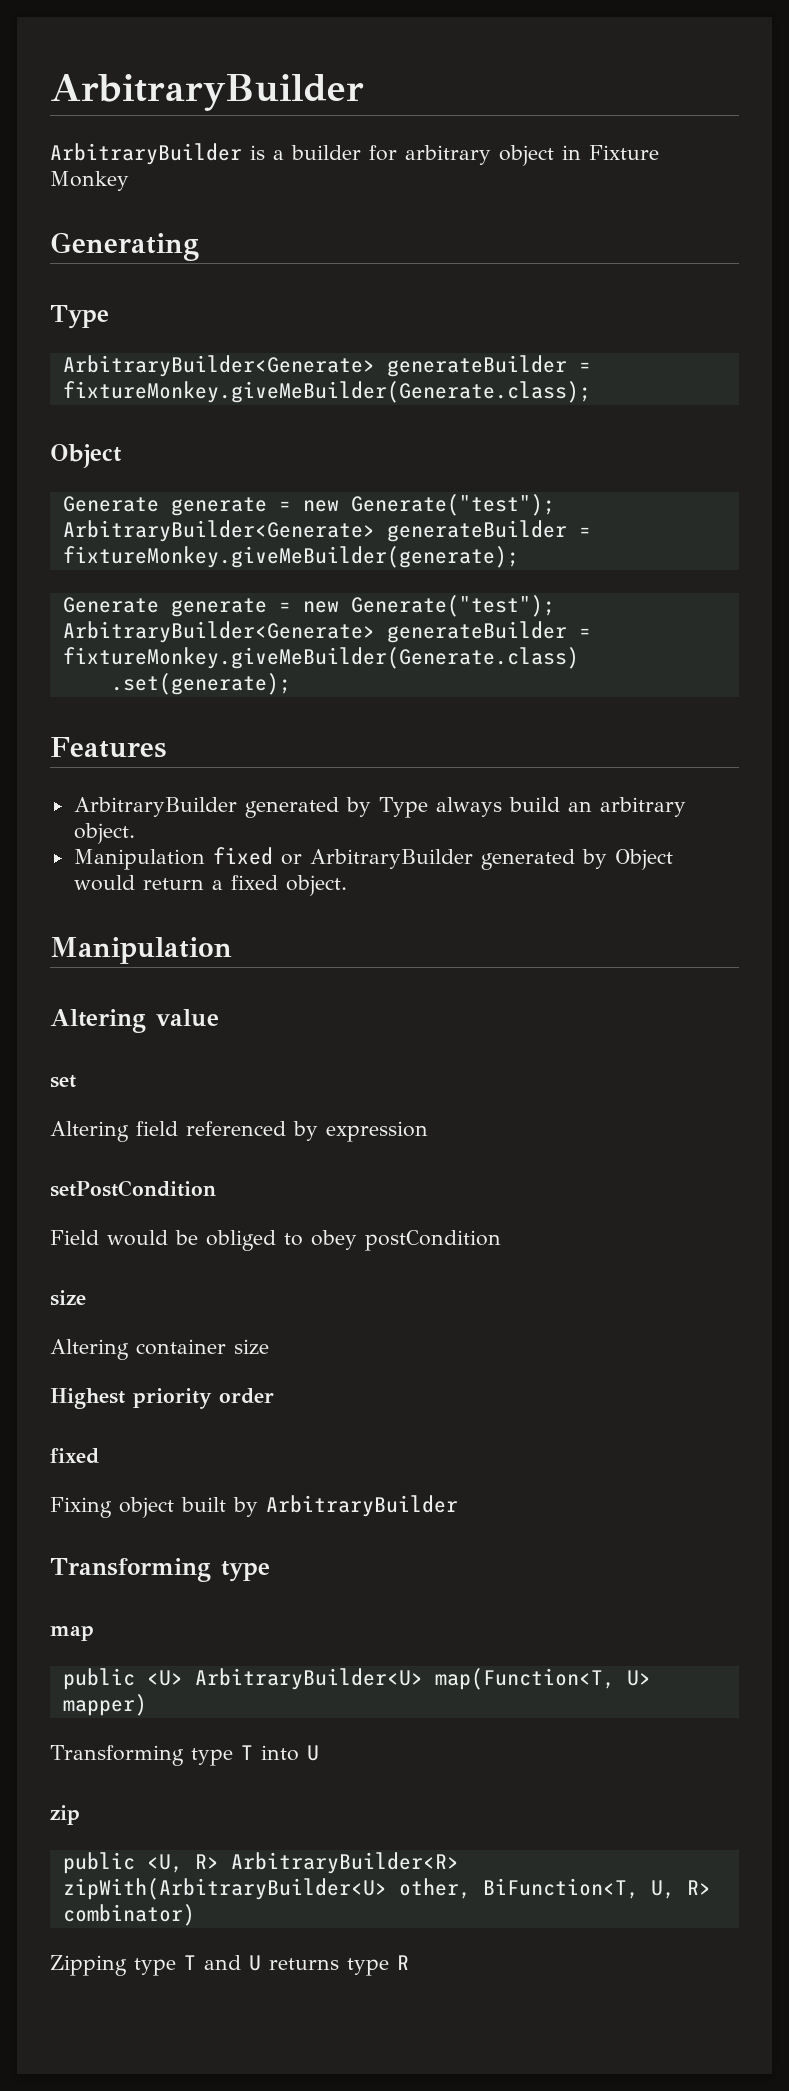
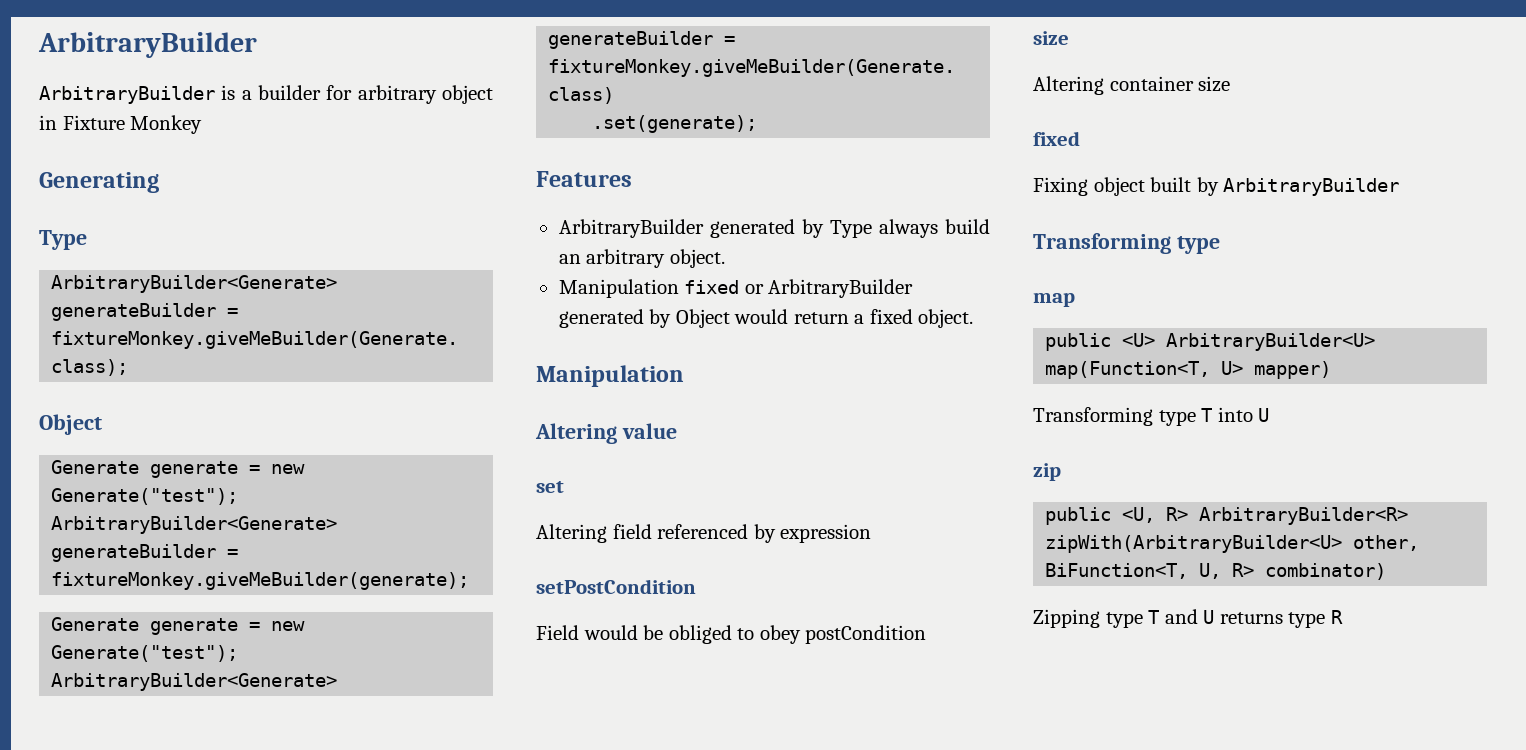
[50,1388,274,1409] // Highest priority order -> (1231, 84) none

